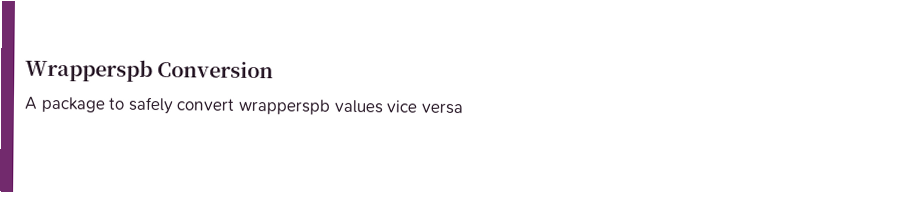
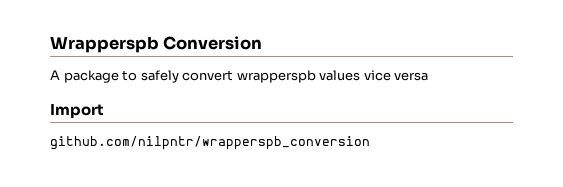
(463, 108) none -> [50,104,104,118] [50,136,370,150] // Import // github.com/nilpntr/wrapperspb_conversion

